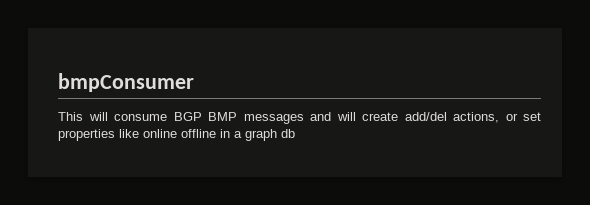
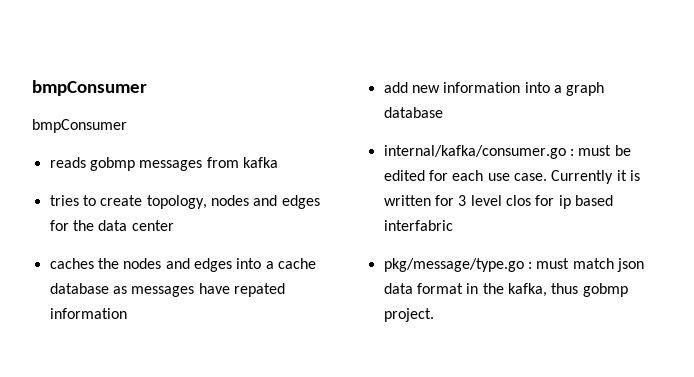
[58,73,194,92] [58,112,541,124] [58,129,295,141] bmpConsumer // This will consume BGP BMP messages and will create add/del actions, or set properties like online offline in a graph db -> [32,80,147,96] [32,119,127,133] [49,157,278,171] [49,195,320,209] [49,220,174,231] [49,258,316,272] [49,283,285,297] [49,308,127,319] [383,82,605,96] [383,107,443,118] [383,145,631,159] [383,170,640,184] [383,195,613,209] [383,220,453,231] [383,258,644,272] [383,283,628,297] [383,308,434,322] bmpConsumer // bmpConsumer // reads gobmp messages from kafka // tries to create topology, nodes and edges for the data center // caches the nodes and edges into a cache database as messages have repated information // add new information into a graph database // internal/kafka/consumer.go : must be edited for each use case. Currently it is written for 3 level clos for ip based interfabric // pkg/message/type.go : must match json data format in the kafka, thus gobmp project.

